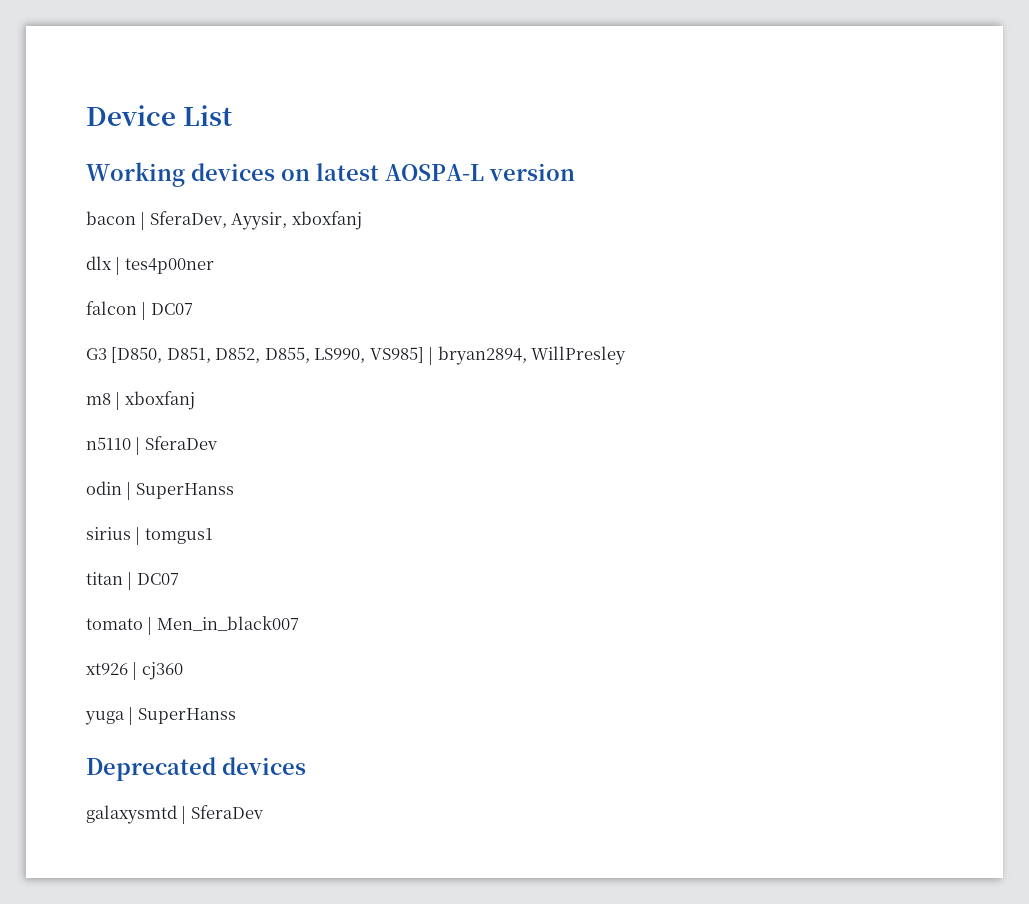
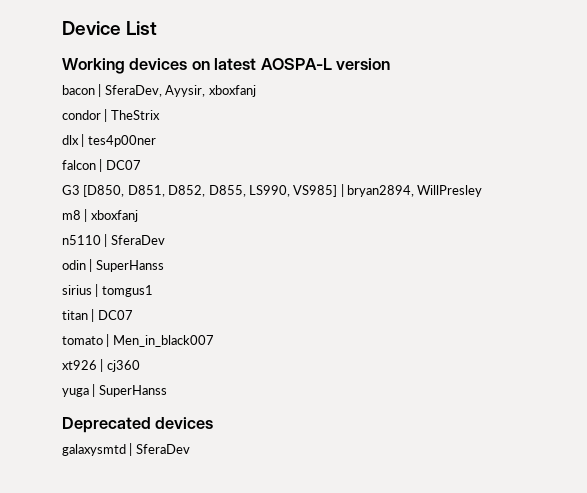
(362, 220) none -> [62,109,160,122] // condor | TheStrix

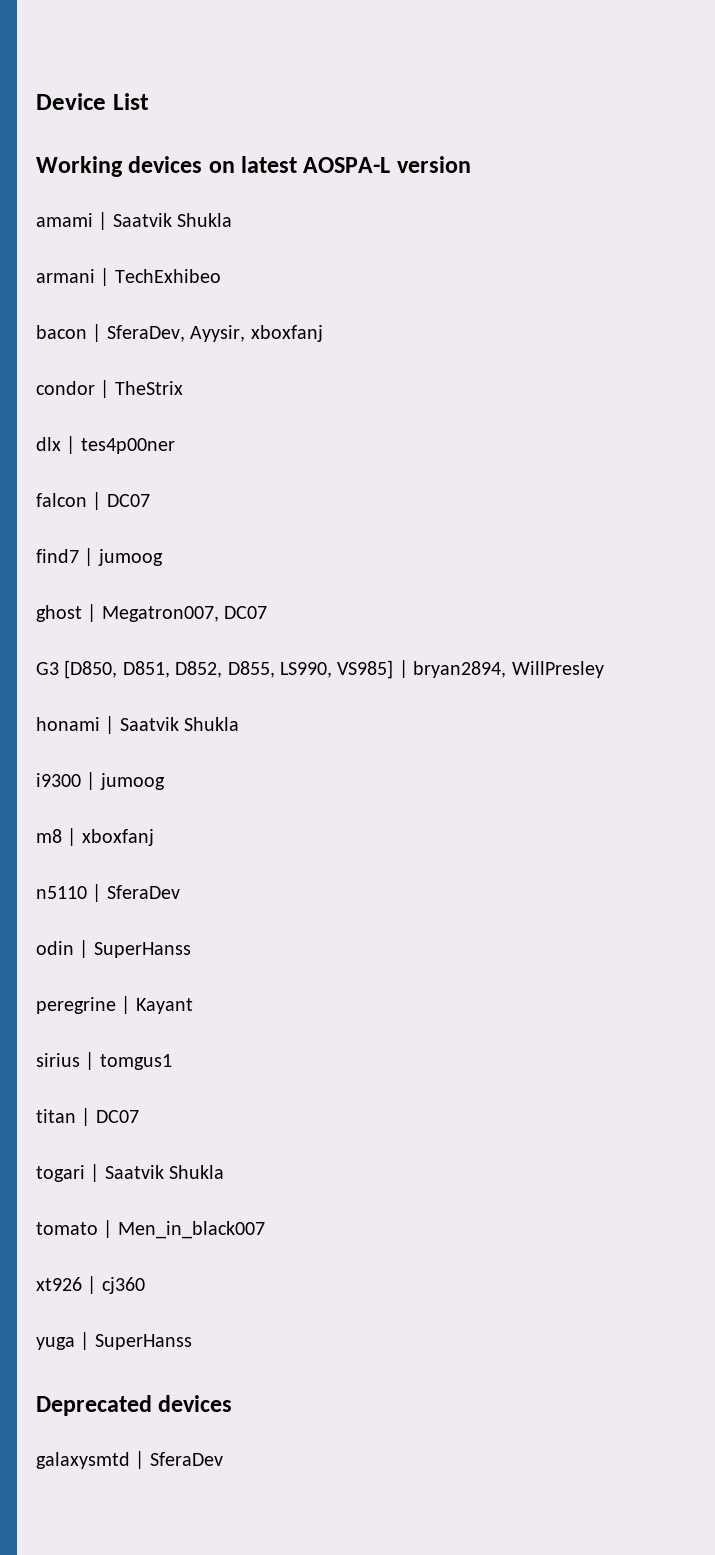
(391, 64) none -> [36,212,233,230] [36,268,221,286] // amami | Saatvik Shukla // armani | TechExhibeo
(141, 165) none -> [36,548,163,566] [36,604,268,622] // find7 | jumoog // ghost | Megatron007, DC07
(483, 191) none -> [36,716,240,734] [36,772,165,790] // honami | Saatvik Shukla // i9300 | jumoog
(164, 266) none -> [36,996,193,1014] // peregrine | Kayant
(133, 315) none -> [36,1164,225,1182] // togari | Saatvik Shukla

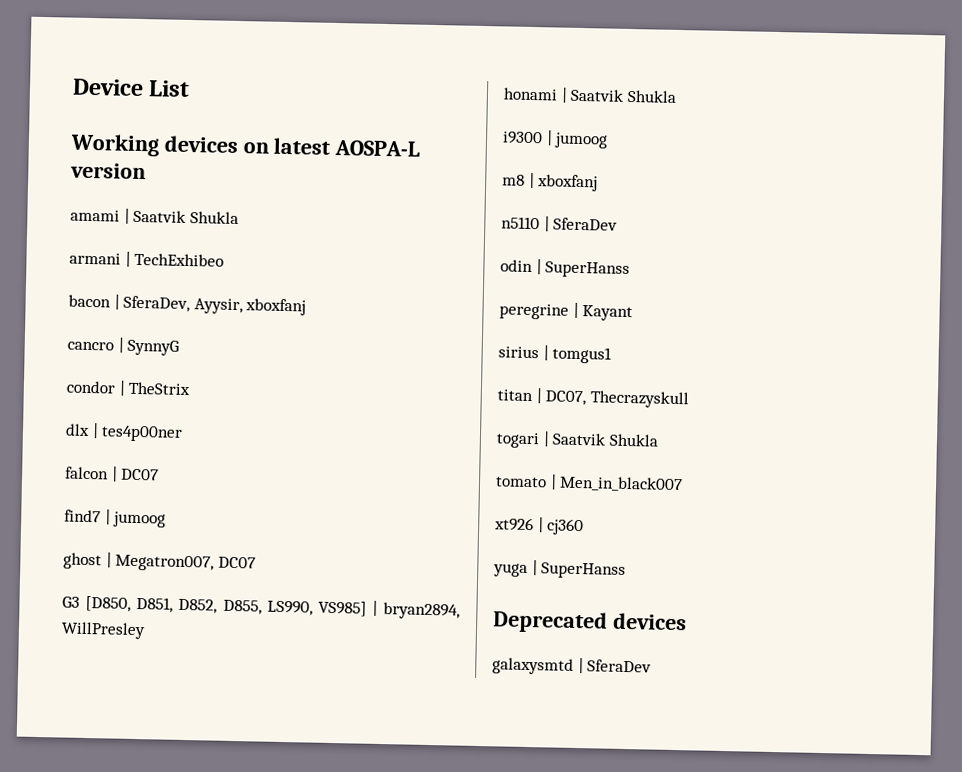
(323, 333) none -> [67,337,180,356] // cancro | SynnyG
[95,1110,139,1123] DC07 -> [545,390,689,409] DC07, Thecrazyskull

